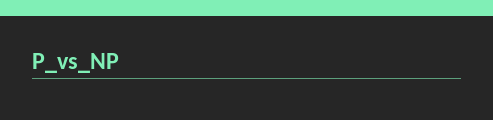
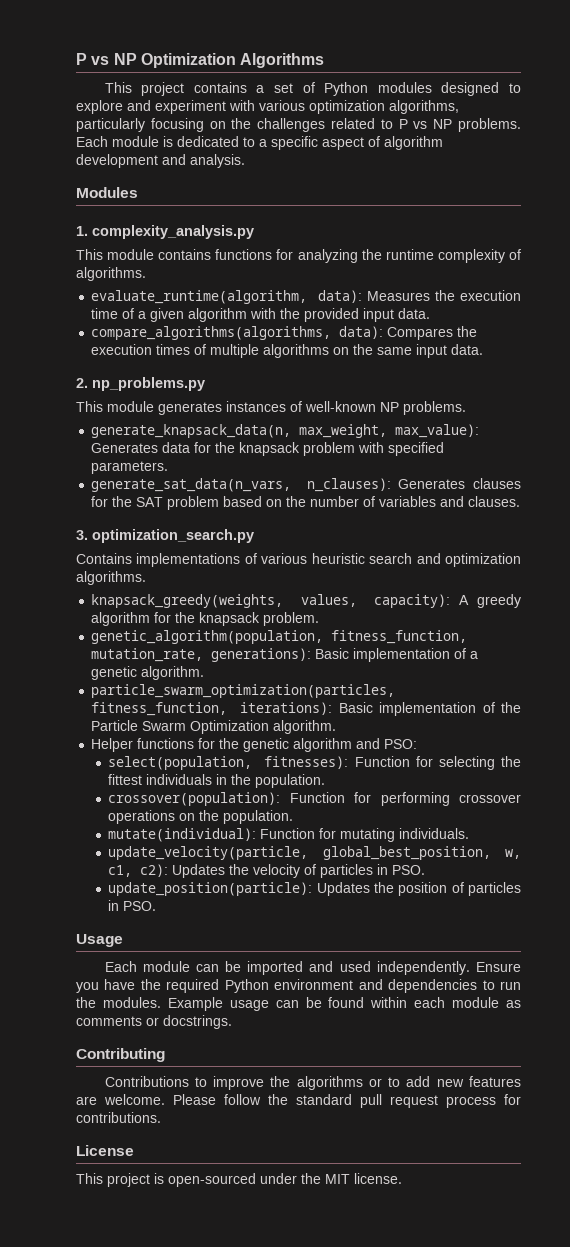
[32,53,119,73] P_vs_NP -> [76,53,325,68] [104,82,521,96] [76,100,459,114] [76,118,521,132] [76,136,443,150] [76,154,245,168] [76,187,138,198] [76,225,254,239] [76,249,521,263] [76,267,146,281] [91,290,521,304] [91,308,431,322] [91,326,478,340] [91,344,484,358] [76,377,205,391] [76,401,466,415] [91,424,480,438] [91,442,445,456] [91,461,169,474] [91,478,521,492] [91,496,521,510] [76,529,254,543] [76,553,521,567] [76,571,146,585] [91,594,521,608] [91,612,320,626] [91,630,468,644] [91,648,479,662] [91,666,205,680] [91,684,396,698] [91,702,521,716] [91,720,337,734] [91,738,418,752] [108,756,522,770] [108,774,326,788] [108,792,521,806] [108,810,294,824] [108,828,470,842] [108,846,521,860] [108,864,426,878] [108,882,521,896] [108,900,157,911] [76,934,123,947] [104,961,521,975] [76,979,521,993] [76,997,521,1011] [76,1015,232,1029] [76,1048,165,1062] [104,1076,522,1090] [76,1094,521,1108] [76,1112,161,1123] [76,1145,134,1156] [76,1173,402,1187] P vs NP Optimization Algorithms // This project contains a set of Python modules designed to explore and experiment with various optimization algorithms, particularly focusing on the challenges related to P vs NP problems. Each module is dedicated to a specific aspect of algorithm development and analysis. // Modules // 1. complexity_analysis.py // This module contains functions for analyzing the runtime complexity of algorithms. // evaluate_runtime(algorithm, data): Measures the execution time of a given algorithm with the provided input data. // compare_algorithms(algorithms, data): Compares the execution times of multiple algorithms on the same input data. // 2. np_problems.py // This module generates instances of well-known NP problems. // generate_knapsack_data(n, max_weight, max_value): Generates data for the knapsack problem with specified parameters. // generate_sat_data(n_vars, n_clauses): Generates clauses for the SAT problem based on the number of variables and clauses. // 3. optimization_search.py // Contains implementations of various heuristic search and optimization algorithms. // knapsack_greedy(weights, values, capacity): A greedy algorithm for the knapsack problem. // genetic_algorithm(population, fitness_function, mutation_rate, generations): Basic implementation of a genetic algorithm. // particle_swarm_optimization(particles, fitness_function, iterations): Basic implementation of the Particle Swarm Optimization algorithm. // Helper functions for the genetic algorithm and PSO: // select(population, fitnesses): Function for selecting the fittest individuals in the population. // crossover(population): Function for performing crossover operations on the population. // mutate(individual): Function for mutating individuals. // update_velocity(particle, global_best_position, w, c1, c2): Updates the velocity of particles in PSO. // update_position(particle): Updates the position of particles in PSO. // Usage // Each module can be imported and used independently. Ensure you have the required Python environment and dependencies to run the modules. Example usage can be found within each module as comments or docstrings. // Contributing // Contributions to improve the algorithms or to add new features are welcome. Please follow the standard pull request process for contributions. // License // This project is open-sourced under the MIT license.

